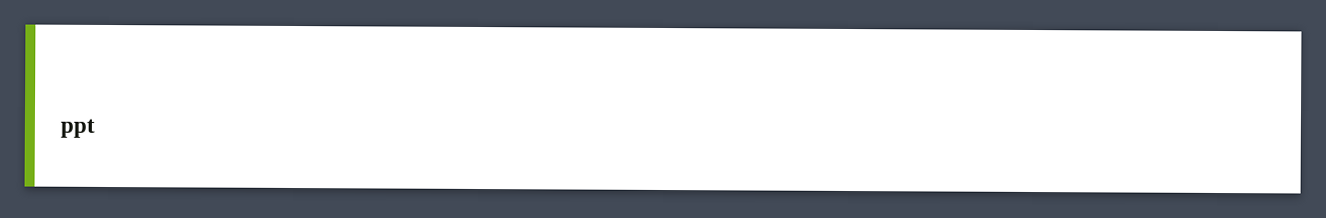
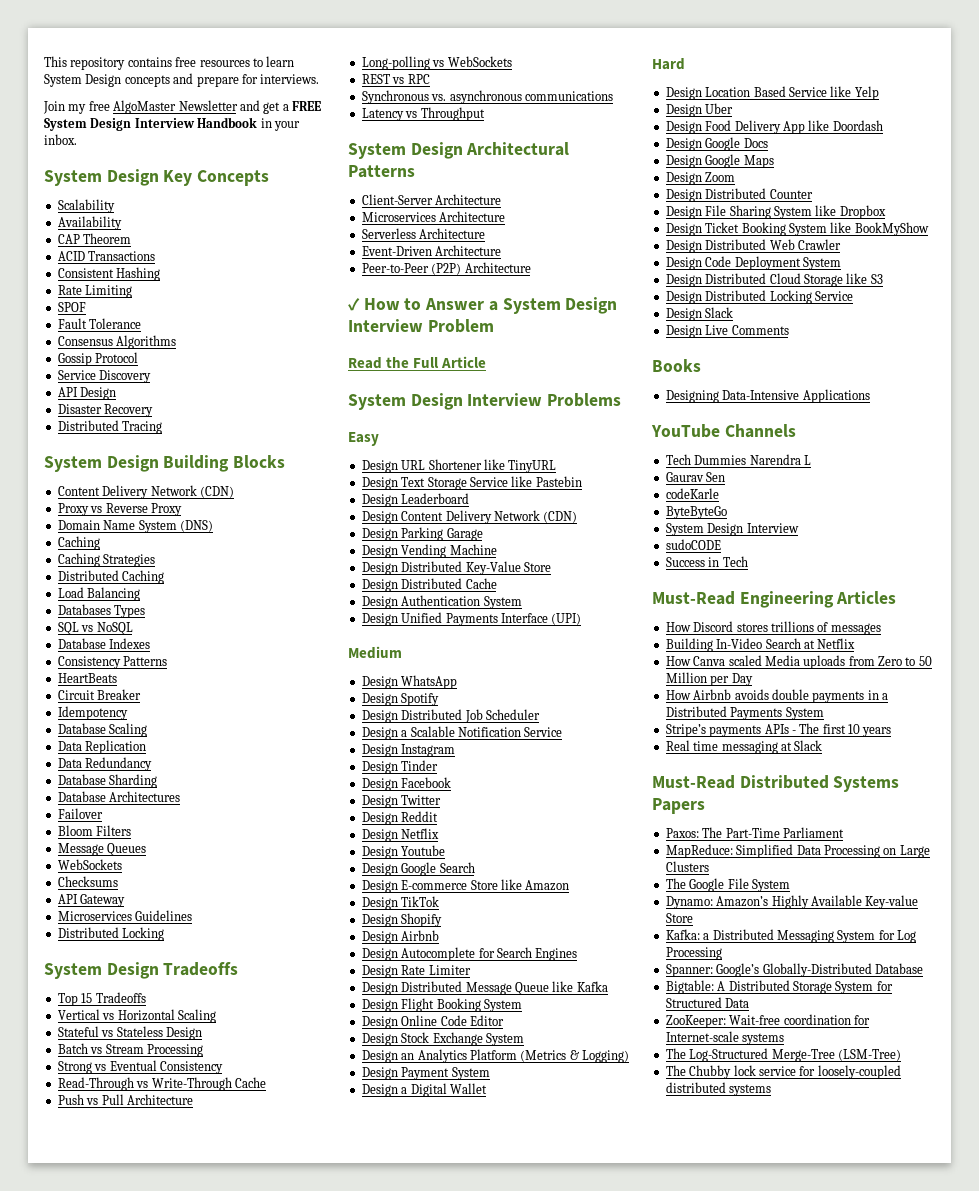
[60,118,95,138] ppt -> [44,56,295,70] [44,73,320,87] [43,100,321,114] [44,117,300,131] [44,134,77,145] [44,169,270,186] [57,199,115,213] [57,216,122,230] [57,233,132,244] [57,251,156,261] [57,267,161,281] [57,285,133,298] [57,302,86,312] [57,318,142,329] [57,335,177,349] [57,352,139,366] [57,370,152,383] [57,387,117,400] [57,404,154,417] [57,420,163,434] [44,455,286,472] [57,485,234,499] [57,503,182,516] [57,520,213,533] [57,536,100,550] [57,553,156,567] [57,570,165,584] [57,587,141,601] [57,604,146,618] [57,622,133,635] [57,638,151,649] [57,656,168,669] [57,673,117,683] [57,689,142,700] [57,706,128,720] [57,723,148,737] [57,740,147,754] [57,757,153,771] [57,774,158,788] [57,791,181,802] [57,808,103,819] [57,825,132,836] [57,843,147,856] [57,859,122,870] [57,876,118,887] [57,894,126,907] [57,910,193,921] [57,927,165,941] [44,962,239,979] [57,992,146,1006] [57,1009,216,1023] [57,1026,202,1040] [57,1043,203,1057] [57,1060,223,1074] [57,1077,266,1091] [57,1094,193,1105] [361,56,512,70] [361,74,430,84] [361,90,613,104] [361,107,485,121] [348,142,570,159] [348,165,415,178] [361,194,502,205] [361,211,506,222] [361,228,486,239] [361,245,502,256] [361,262,531,275] [348,297,618,314] [348,319,494,333] [348,356,487,369] [348,393,622,410] [348,432,379,446] [361,459,557,473] [361,476,582,490] [361,493,470,507] [361,510,578,524] [361,527,483,541] [361,544,497,558] [361,561,551,575] [361,578,497,592] [361,595,522,609] [361,612,582,626] [348,646,402,659] [361,675,458,689] [361,693,440,706] [361,709,540,723] [361,726,563,740] [361,744,456,757] [361,760,439,774] [361,777,452,791] [361,795,442,808] [361,811,439,825] [361,828,440,842] [361,845,446,859] [361,862,475,876] [361,879,570,893] [361,896,440,910] [361,913,443,927] [361,930,440,944] [361,947,578,961] [361,965,471,978] [361,981,608,995] [361,998,522,1012] [361,1015,504,1029] [361,1032,524,1046] [361,1049,629,1063] [361,1067,490,1080] [361,1083,487,1097] [652,58,685,70] [665,86,879,100] [665,103,734,117] [665,120,883,134] [665,137,768,151] [665,154,774,168] [665,172,736,185] [665,188,813,202] [665,205,886,219] [665,222,929,236] [665,239,841,253] [665,256,841,270] [665,273,883,287] [665,290,853,304] [665,307,734,321] [665,325,789,338] [652,359,701,372] [665,389,870,403] [651,424,796,438] [665,454,811,465] [665,472,726,482] [665,488,719,499] [665,506,727,519] [665,523,799,536] [665,539,721,550] [665,556,748,567] [652,591,897,608] [665,621,881,635] [665,638,856,652] [665,655,932,669] [665,672,753,686] [665,689,888,703] [665,706,824,720] [665,723,892,737] [665,740,823,754] [652,775,900,792] [652,798,705,814] [665,827,844,838] [665,844,930,858] [665,861,709,872] [665,878,790,892] [665,895,919,909] [665,913,693,923] [665,929,916,943] [665,947,722,960] [665,963,923,977] [665,980,893,994] [665,997,750,1008] [665,1014,870,1028] [665,1031,785,1045] [665,1048,901,1062] [665,1065,901,1079] [665,1082,772,1096] This repository contains free resources to learn System Design concepts and prepare for interviews. // Join my free AlgoMaster Newsletter and get a FREE System Design Interview Handbook in your inbox. // System Design Key Concepts // Scalability // Availability // CAP Theorem // ACID Transactions // Consistent Hashing // Rate Limiting // SPOF // Fault Tolerance // Consensus Algorithms // Gossip Protocol // Service Discovery // API Design // Disaster Recovery // Distributed Tracing // System Design Building Blocks // Content Delivery Network (CDN) // Proxy vs Reverse Proxy // Domain Name System (DNS) // Caching // Caching Strategies // Distributed Caching // Load Balancing // Databases Types // SQL vs NoSQL // Database Indexes // Consistency Patterns // HeartBeats // Circuit Breaker // Idempotency // Database Scaling // Data Replication // Data Redundancy // Database Sharding // Database Architectures // Failover // Bloom Filters // Message Queues // WebSockets // Checksums // API Gateway // Microservices Guidelines // Distributed Locking // System Design Tradeoffs // Top 15 Tradeoffs // Vertical vs Horizontal Scaling // Stateful vs Stateless Design // Batch vs Stream Processing // Strong vs Eventual Consistency // Read-Through vs Write-Through Cache // Push vs Pull Architecture // Long-polling vs WebSockets // REST vs RPC // Synchronous vs. asynchronous communications // Latency vs Throughput // System Design Architectural Patterns // Client-Server Architecture // Microservices Architecture // Serverless Architecture // Event-Driven Architecture // Peer-to-Peer (P2P) Architecture // ✓ How to Answer a System Design Interview Problem // Read the Full Article // System Design Interview Problems // Easy // Design URL Shortener like TinyURL // Design Text Storage Service like Pastebin // Design Leaderboard // Design Content Delivery Network (CDN) // Design Parking Garage // Design Vending Machine // Design Distributed Key-Value Store // Design Distributed Cache // Design Authentication System // Design Unified Payments Interface (UPI) // Medium // Design WhatsApp // Design Spotify // Design Distributed Job Scheduler // Design a Scalable Notification Service // Design Instagram // Design Tinder // Design Facebook // Design Twitter // Design Reddit // Design Netflix // Design Youtube // Design Google Search // Design E-commerce Store like Amazon // Design TikTok // Design Shopify // Design Airbnb // Design Autocomplete for Search Engines // Design Rate Limiter // Design Distributed Message Queue like Kafka // Design Flight Booking System // Design Online Code Editor // Design Stock Exchange System // Design an Analytics Platform (Metrics & Logging) // Design Payment System // Design a Digital Wallet // Hard // Design Location Based Service like Yelp // Design Uber // Design Food Delivery App like Doordash // Design Google Docs // Design Google Maps // Design Zoom // Design Distributed Counter // Design File Sharing System like Dropbox // Design Ticket Booking System like BookMyShow // Design Distributed Web Crawler // Design Code Deployment System // Design Distributed Cloud Storage like S3 // Design Distributed Locking Service // Design Slack // Design Live Comments // Books // Designing Data-Intensive Applications // YouTube Channels // Tech Dummies Narendra L // Gaurav Sen // codeKarle // ByteByteGo // System Design Interview // sudoCODE // Success in Tech // Must-Read Engineering Articles // How Discord stores trillions of messages // Building In-Video Search at Netflix // How Canva scaled Media uploads from Zero to 50 Million per Day // How Airbnb avoids double payments in a Distributed Payments System // Stripe’s payments APIs - The first 10 years // Real time messaging at Slack // Must-Read Distributed Systems Papers // Paxos: The Part-Time Parliament // MapReduce: Simplified Data Processing on Large Clusters // The Google File System // Dynamo: Amazon’s Highly Available Key-value Store // Kafka: a Distributed Messaging System for Log Processing // Spanner: Google’s Globally-Distributed Database // Bigtable: A Distributed Storage System for Structured Data // ZooKeeper: Wait-free coordination for Internet-scale systems // The Log-Structured Merge-Tree (LSM-Tree) // The Chubby lock service for loosely-coupled distributed systems

